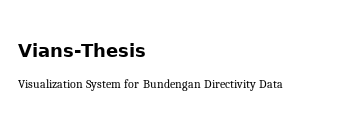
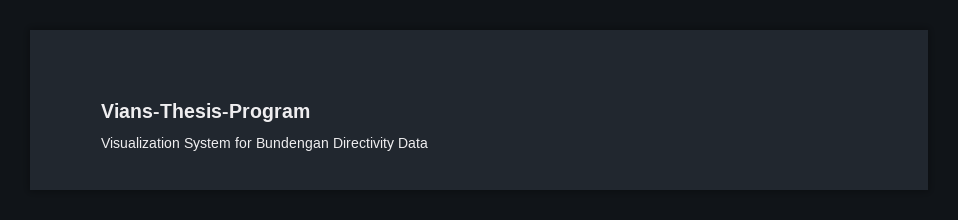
[18,43,146,57] Vians-Thesis -> [101,103,310,122] Vians-Thesis-Program

